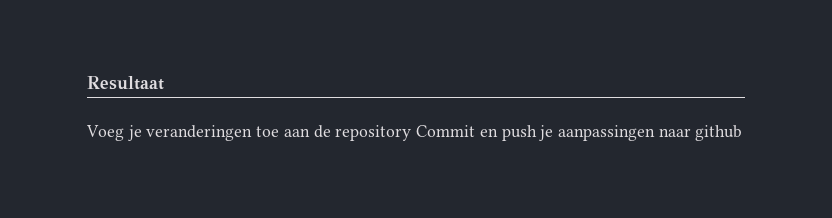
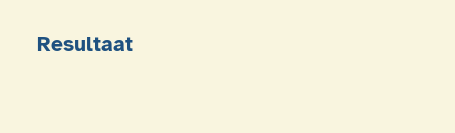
[86,125,743,141] // Voeg je veranderingen toe aan de repository Commit en push je aanpassingen naar github -> (133, 44) none

